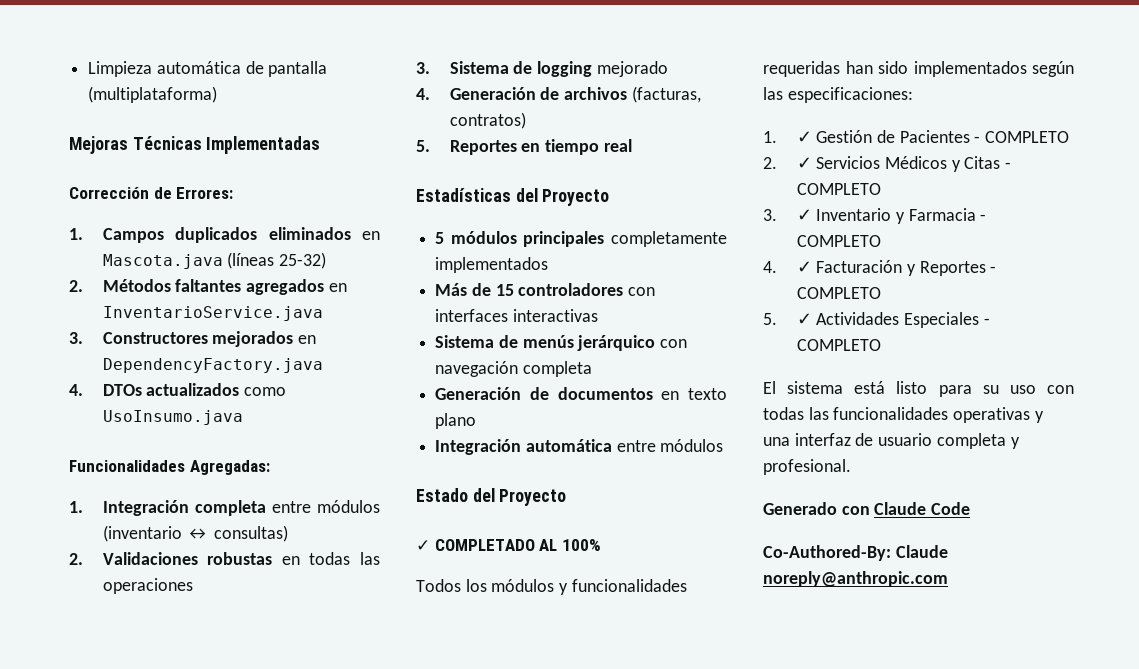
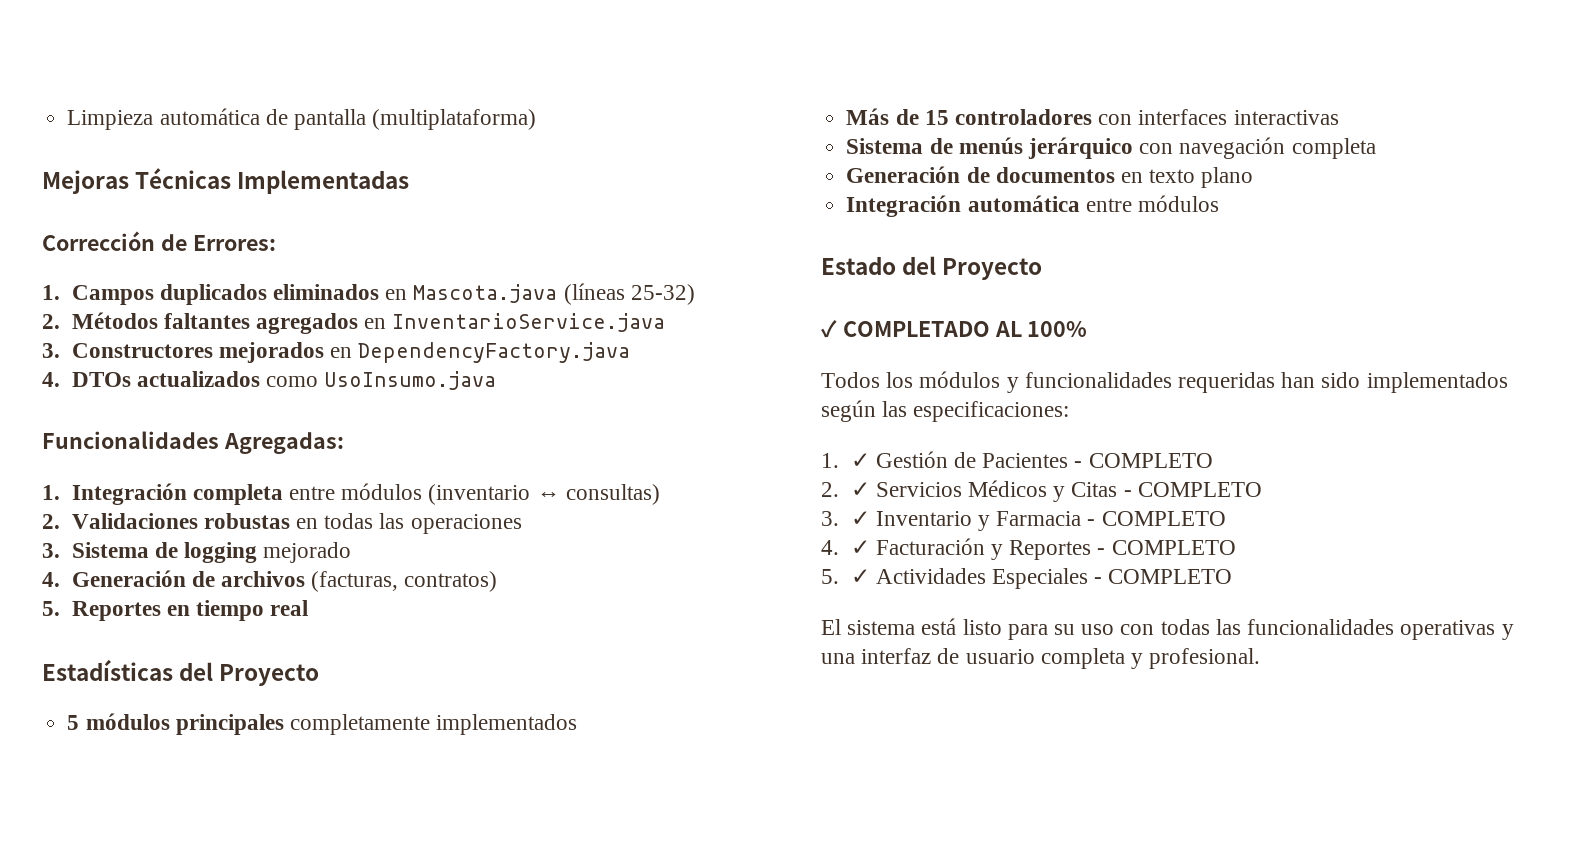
[763,502,971,515] [763,545,948,561] [763,571,948,587] // Generado con Claude Code // Co-Authored-By: Claude noreply@anthropic.com -> (1261, 658) none

